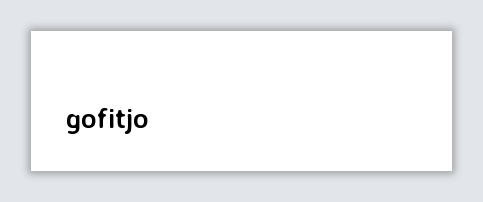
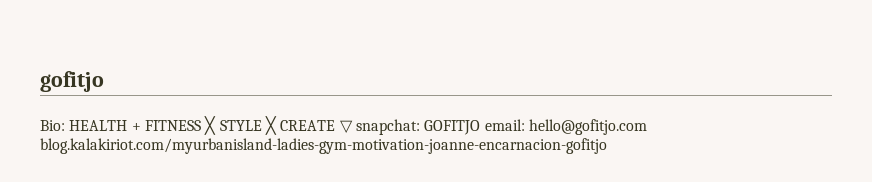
(149, 121) none -> [40,116,647,135] [40,138,607,154] // Bio: HEALTH + FITNESS ╳ STYLE ╳ CREATE ▽ snapchat: GOFITJO email: hello@gofitjo.com blog.kalakiriot.com/myurbanisland-ladies-gym-motivation-joanne-encarnacion-gofitjo

